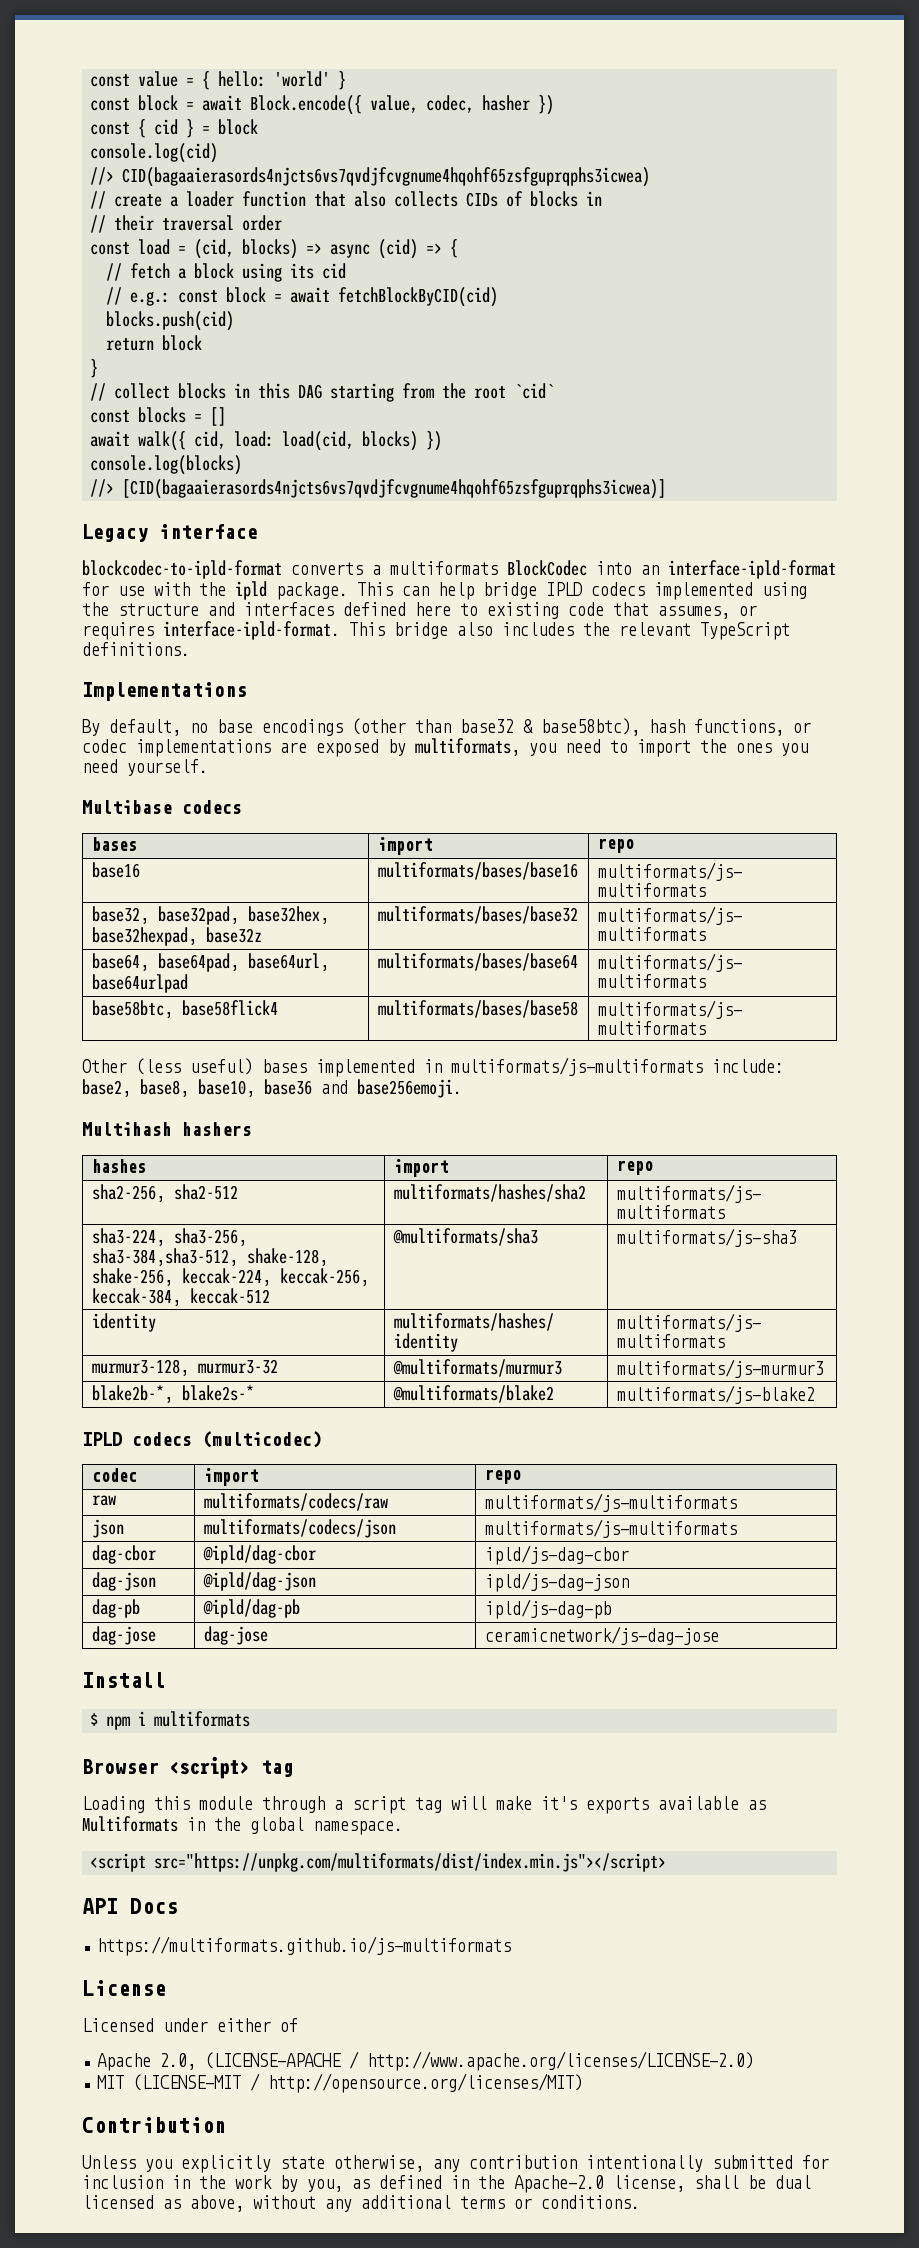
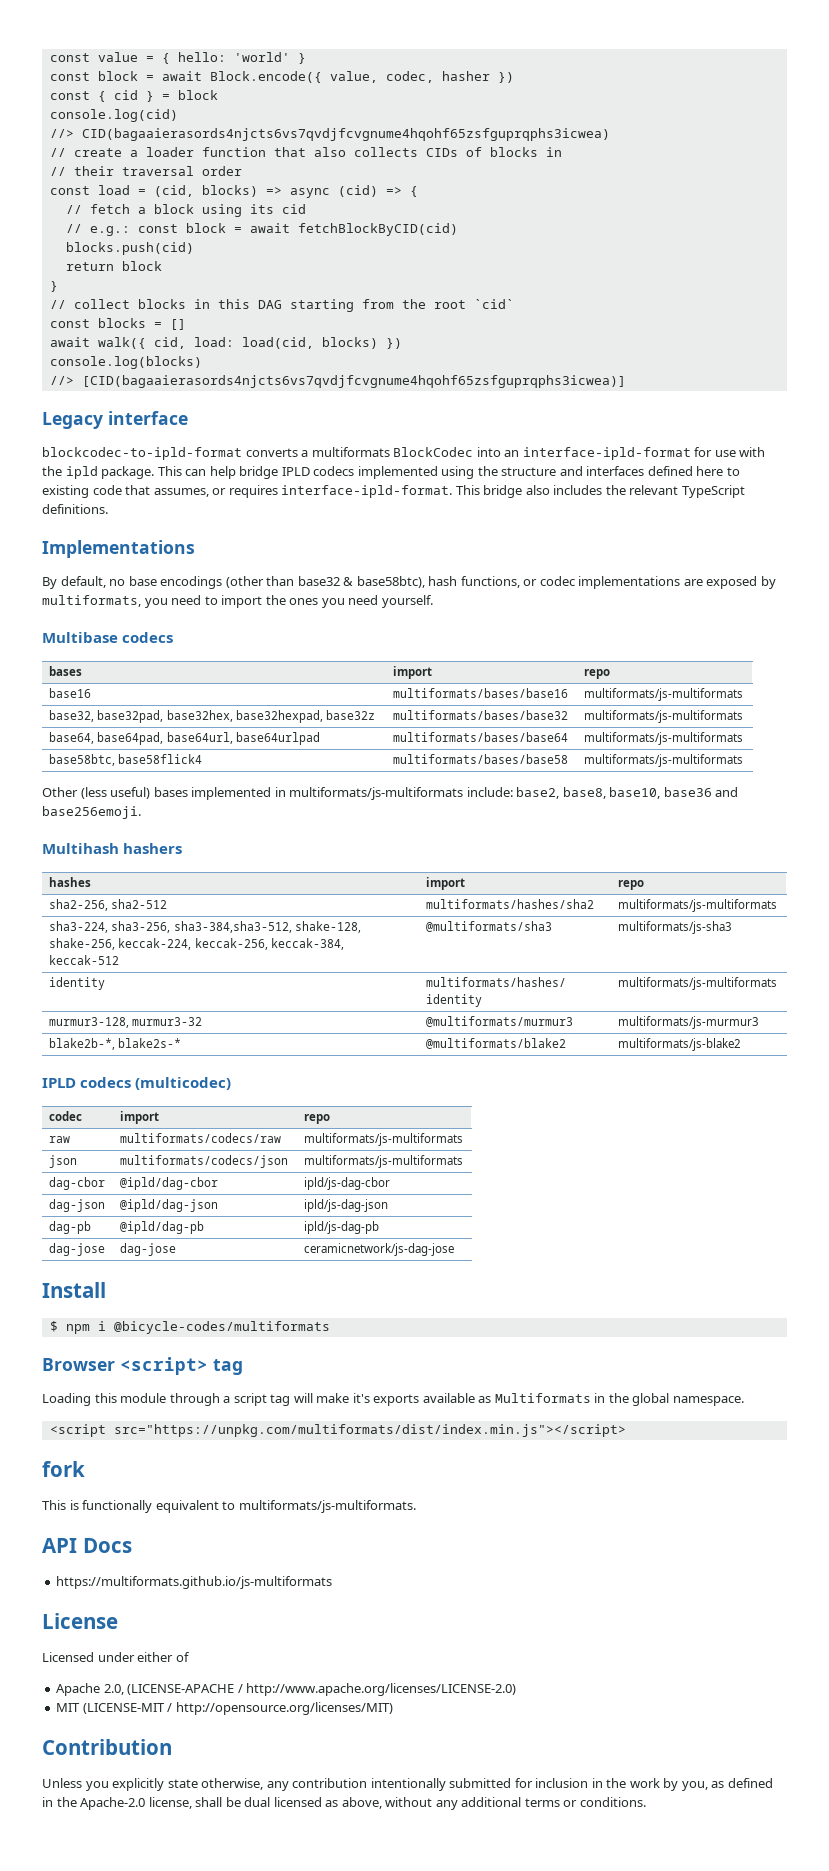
[154,1711,251,1727] multiformats -> [113,1321,330,1334] @bicycle-codes/multiformats
(667, 1862) none -> [42,1461,85,1477] [42,1500,416,1513] // fork // This is functionally equivalent to multiformats/js-multiformats.

